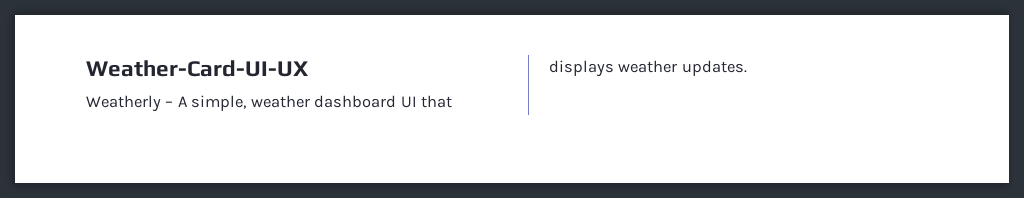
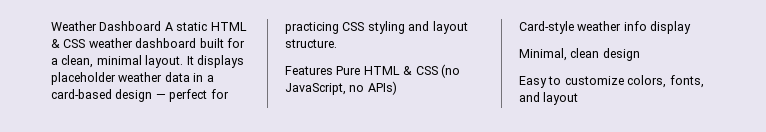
[86,60,309,77] [86,95,453,112] [549,60,747,77] Weather-Card-UI-UX // Weatherly – A simple, weather dashboard UI that displays weather updates. -> [51,21,247,31] [51,38,245,48] [51,55,244,68] [51,72,214,85] [51,89,229,102] [285,21,468,34] [285,39,337,48] [285,64,460,78] [285,81,397,95] [519,21,692,34] [519,48,640,61] [519,75,704,88] [519,92,579,105] Weather Dashboard A static HTML & CSS weather dashboard built for a clean, minimal layout. It displays placeholder weather data in a card-based design — perfect for practicing CSS styling and layout structure. // Features Pure HTML & CSS (no JavaScript, no APIs) // Card-style weather info display // Minimal, clean design // Easy to customize colors, fonts, and layout

